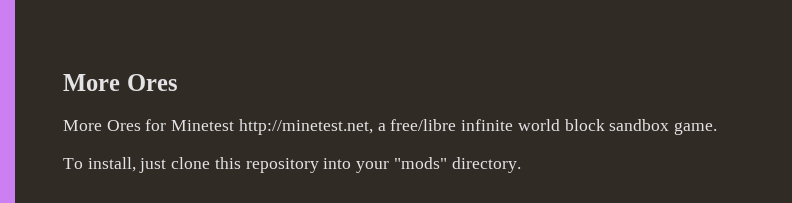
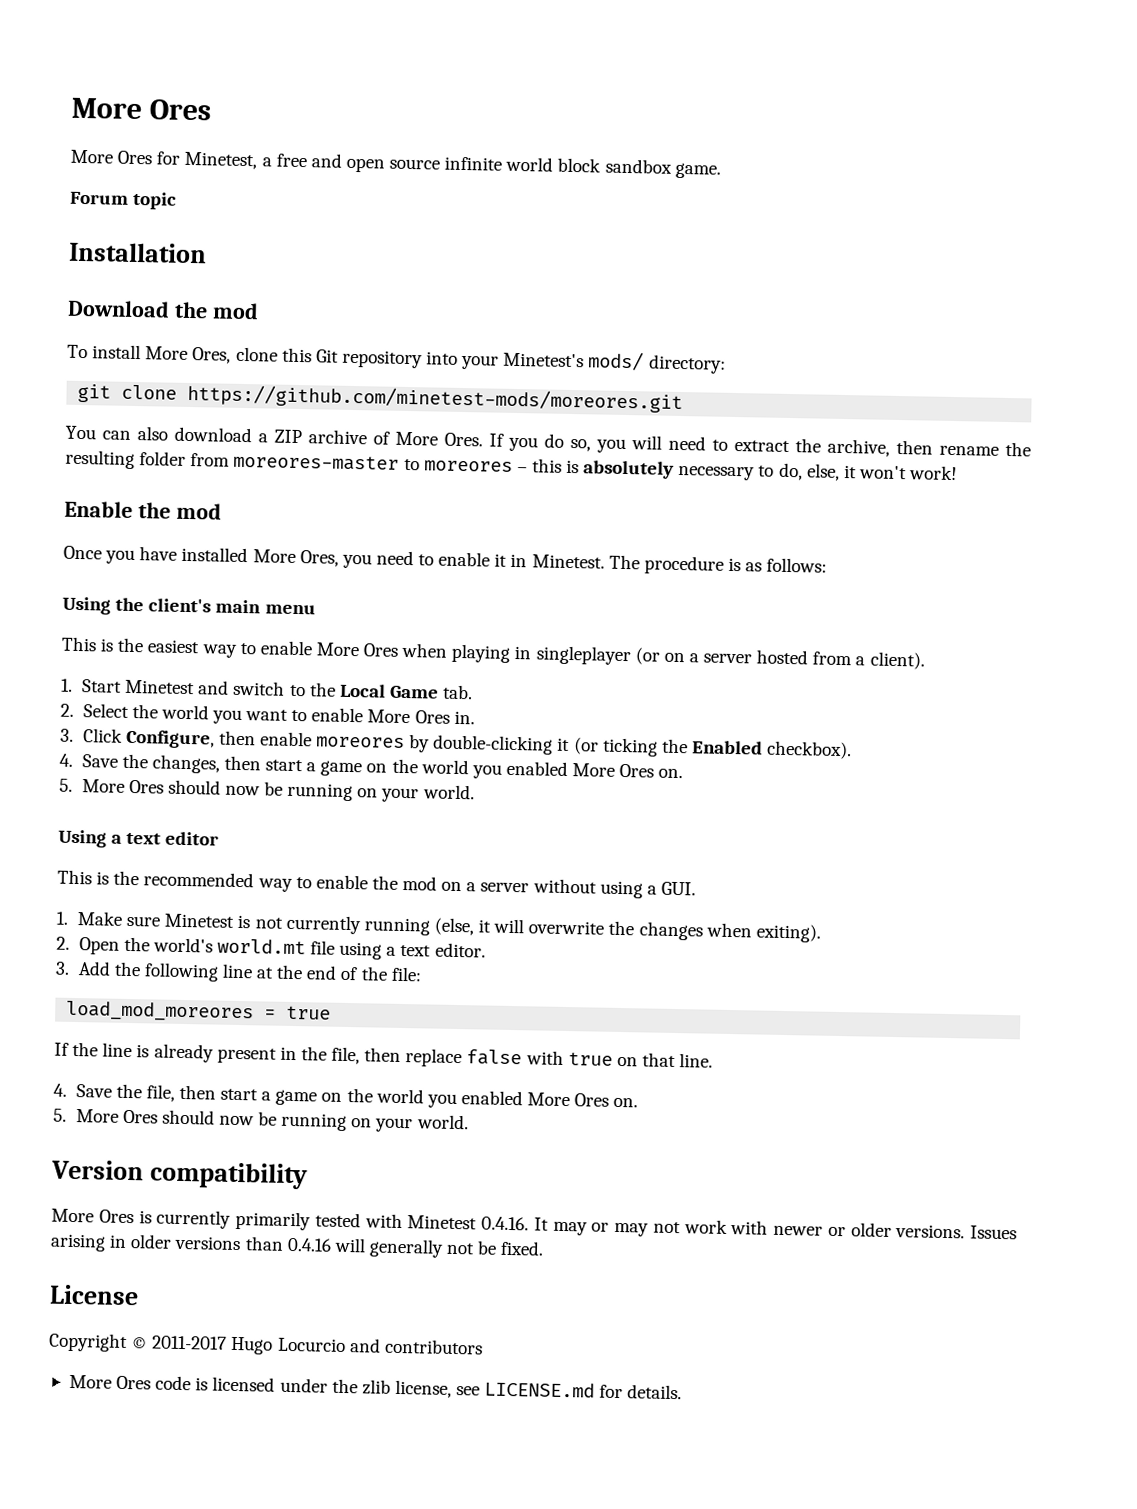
[171,119,457,135] Minetest http://minetest.net, a free/libre -> [184,151,441,173] Minetest, a free and open source
[63,157,167,173] To install, just -> [70,191,178,210] [68,241,207,264] [67,299,259,320] [67,344,232,364] Forum topic // Installation // Download the mod // To install More Ores,
(241, 163) none -> [315,349,339,363] Git
[393,157,521,173] "mods" directory. -> [503,351,726,374] [77,383,684,414] [65,425,1031,457] [65,449,958,481] [64,500,222,520] [63,545,828,575] [62,596,316,615] [61,636,925,670] [61,678,474,700] [60,703,475,725] [60,728,853,760] [59,753,684,779] [59,778,475,803] [58,829,220,848] [57,869,696,899] [56,911,821,943] [56,936,486,960] [55,961,422,982] [66,1000,332,1023] [54,1041,714,1068] [53,1083,639,1109] [53,1108,469,1133] [51,1159,308,1190] [51,1208,1017,1240] [50,1233,545,1258] [49,1284,139,1306] [48,1332,483,1355] [68,1374,683,1400] Minetest's mods/ directory: // git clone https://github.com/minetest-mods/moreores.git // You can also download a ZIP archive of More Ores. If you do so, you will need to extract the archive, then rename the resulting folder from moreores-master to moreores – this is absolutely necessary to do, else, it won't work! // Enable the mod // Once you have installed More Ores, you need to enable it in Minetest. The procedure is as follows: // Using the client's main menu // This is the easiest way to enable More Ores when playing in singleplayer (or on a server hosted from a client). // 1. Start Minetest and switch to the Local Game tab. // 2. Select the world you want to enable More Ores in. // 3. Click Configure, then enable moreores by double-clicking it (or ticking the Enabled checkbox). // 4. Save the changes, then start a game on the world you enabled More Ores on. // 5. More Ores should now be running on your world. // Using a text editor // This is the recommended way to enable the mod on a server without using a GUI. // 1. Make sure Minetest is not currently running (else, it will overwrite the changes when exiting). // 2. Open the world's world.mt file using a text editor. // 3. Add the following line at the end of the file: // load_mod_moreores = true // If the line is already present in the file, then replace false with true on that line. // 4. Save the file, then start a game on the world you enabled More Ores on. // 5. More Ores should now be running on your world. // Version compatibility // More Ores is currently primarily tested with Minetest 0.4.16. It may or may not work with newer or older versions. Issues arising in older versions than 0.4.16 will generally not be fixed. // License // Copyright © 2011-2017 Hugo Locurcio and contributors // More Ores code is licensed under the zlib license, see LICENSE.md for details.

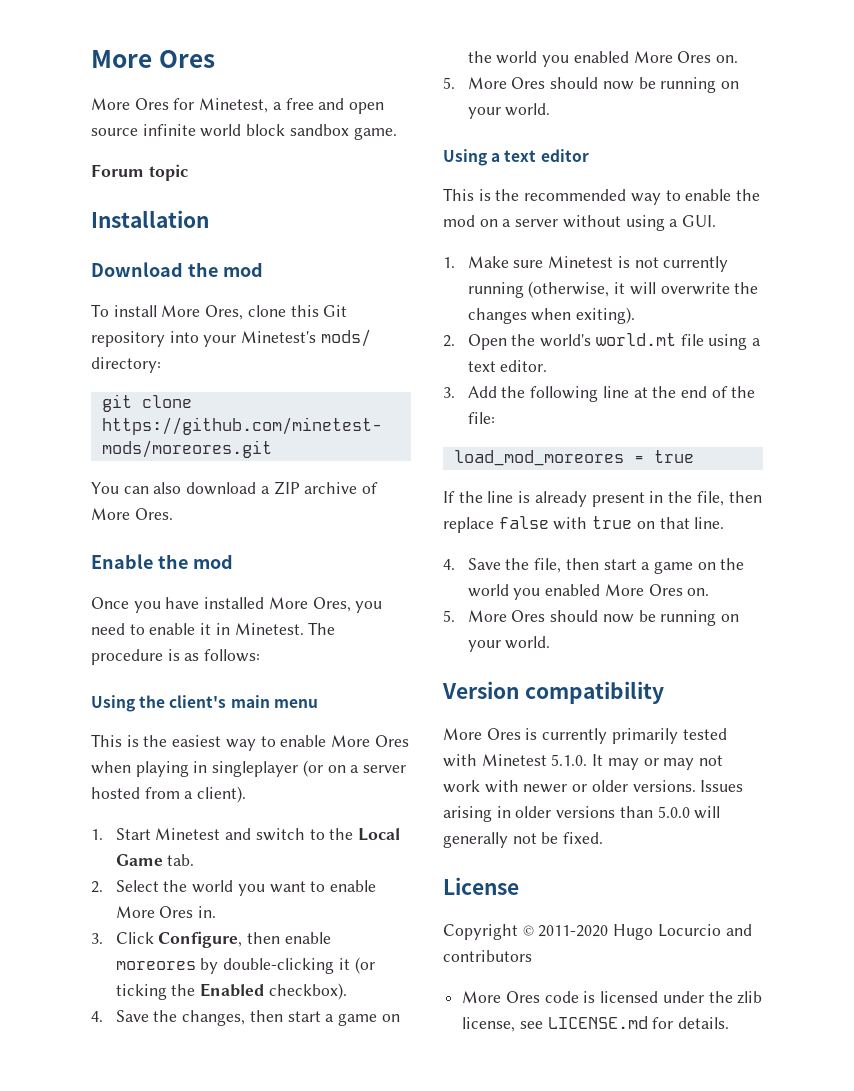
[489,433,1031,457] [65,449,958,481] If you do so, you will need to extract the archive, then rename the resulting folder from moreores-master to moreores – this is absolutely necessary to do, else, it won't work! -> (173, 514) none
[433,917,474,936] (else, -> [528,281,610,298] (otherwise,
[481,1216,529,1231] 0.4.16. -> [551,754,588,766] 5.1.0.
[286,1237,332,1252] 0.4.16 -> [657,806,690,818] 5.0.0
[152,1335,228,1350] 2011-2017 -> [538,925,609,937] 2011-2020

